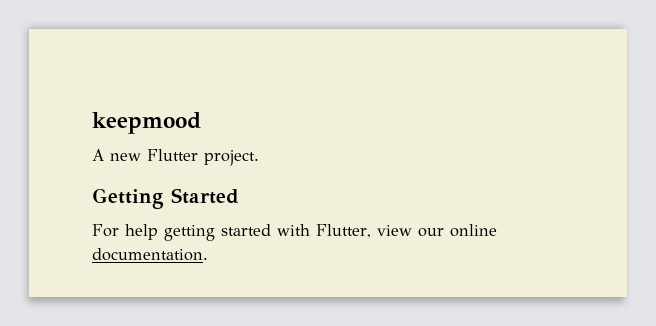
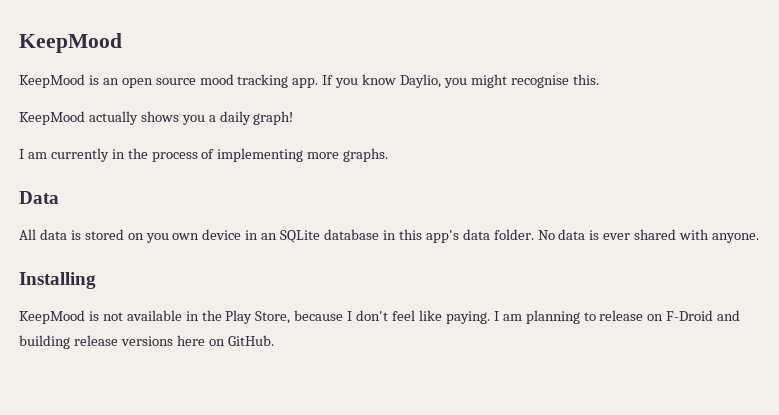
[92,112,201,134] [92,149,259,166] [92,188,239,209] [92,224,497,241] [92,248,208,261] keepmood // A new Flutter project. // Getting Started // For help getting started with Flutter, view our online documentation. -> [19,33,122,53] [19,74,599,88] [19,111,294,125] [19,148,389,162] [19,191,59,204] [19,229,760,243] [19,272,96,289] [19,310,741,324] [19,335,274,349] KeepMood // KeepMood is an open source mood tracking app. If you know Daylio, you might recognise this. // KeepMood actually shows you a daily graph! // I am currently in the process of implementing more graphs. // Data // All data is stored on you own device in an SQLite database in this app's data folder. No data is ever shared with anyone. // Installing // KeepMood is not available in the Play Store, because I don't feel like paying. I am planning to release on F-Droid and building release versions here on GitHub.

